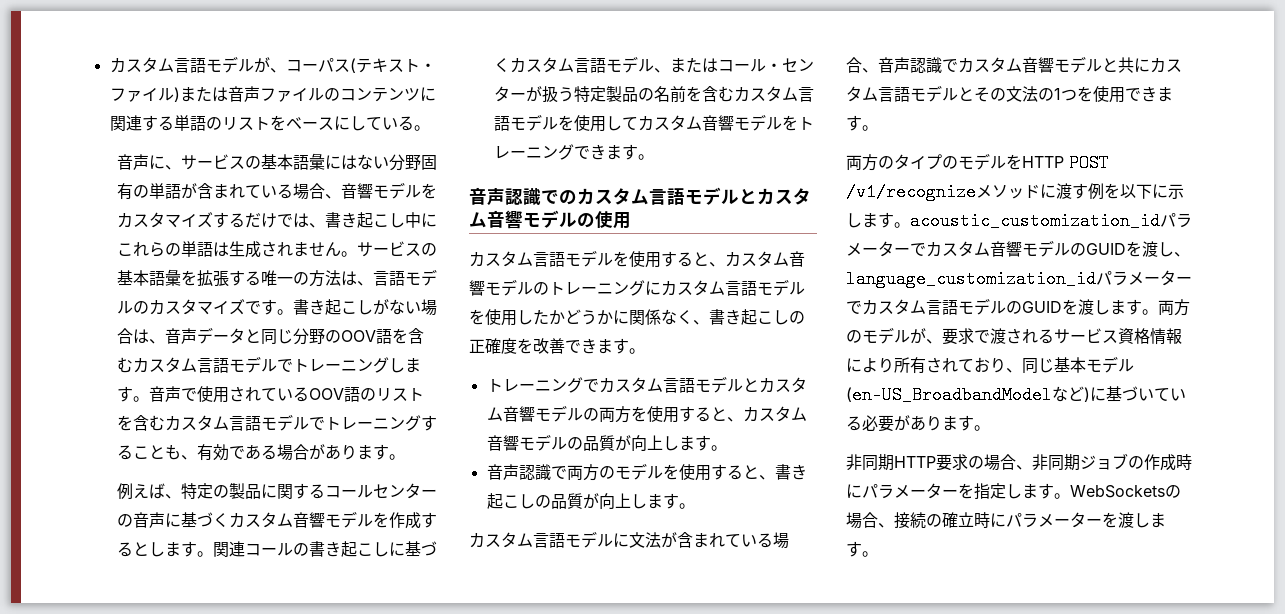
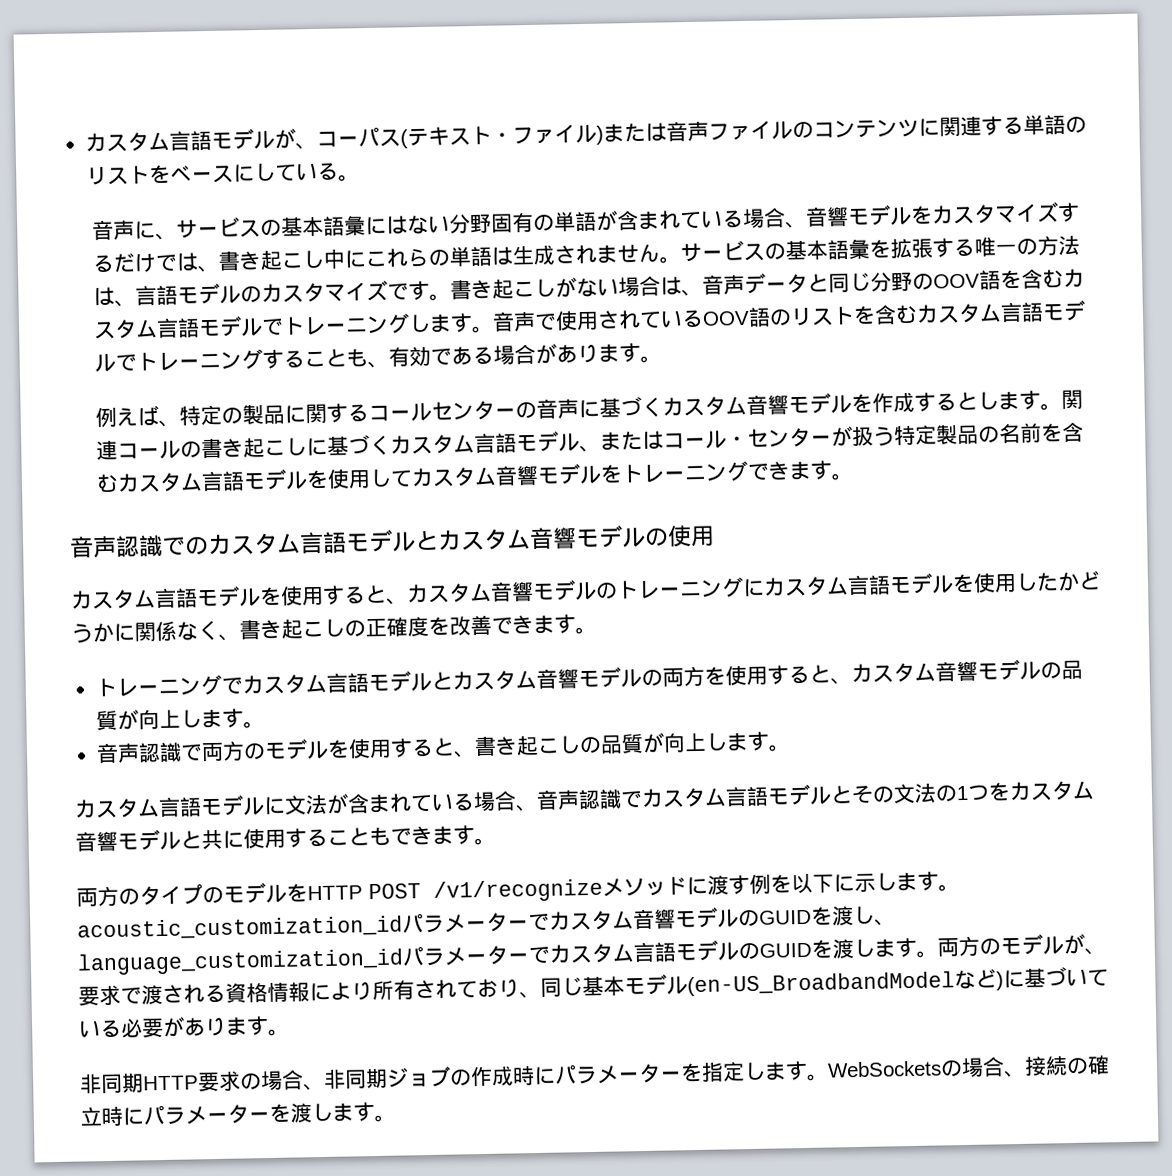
[1022,56,1182,73] [846,86,878,102] 音響モデルと共にカスタム -> (727, 797) none
[1093,86,1125,103] 使用 -> [1009,780,1095,801] [75,826,391,852] カスタム音響モデルと共に使用することも
[1054,328,1118,344] サービス -> (226, 993) none

